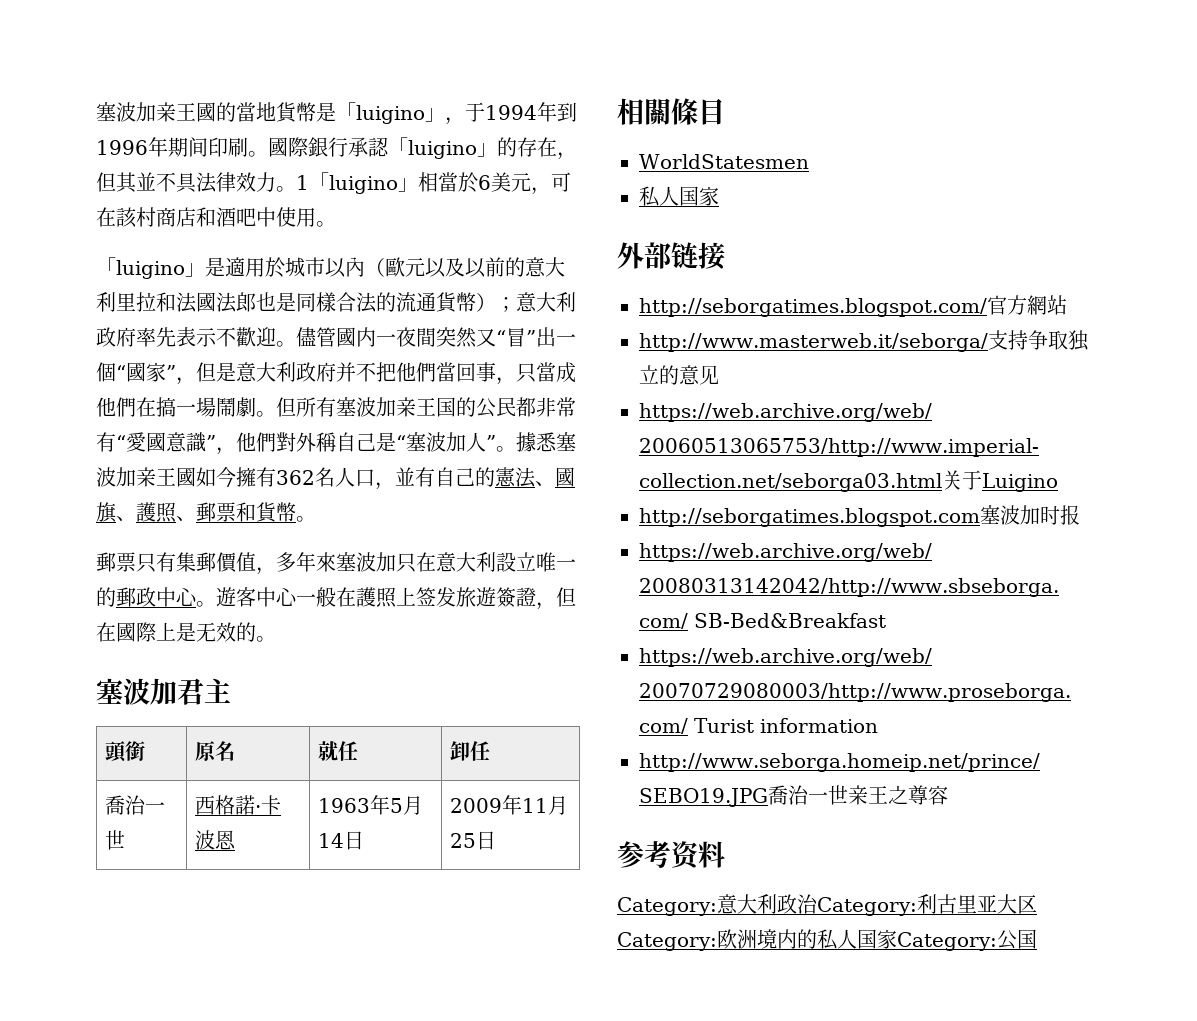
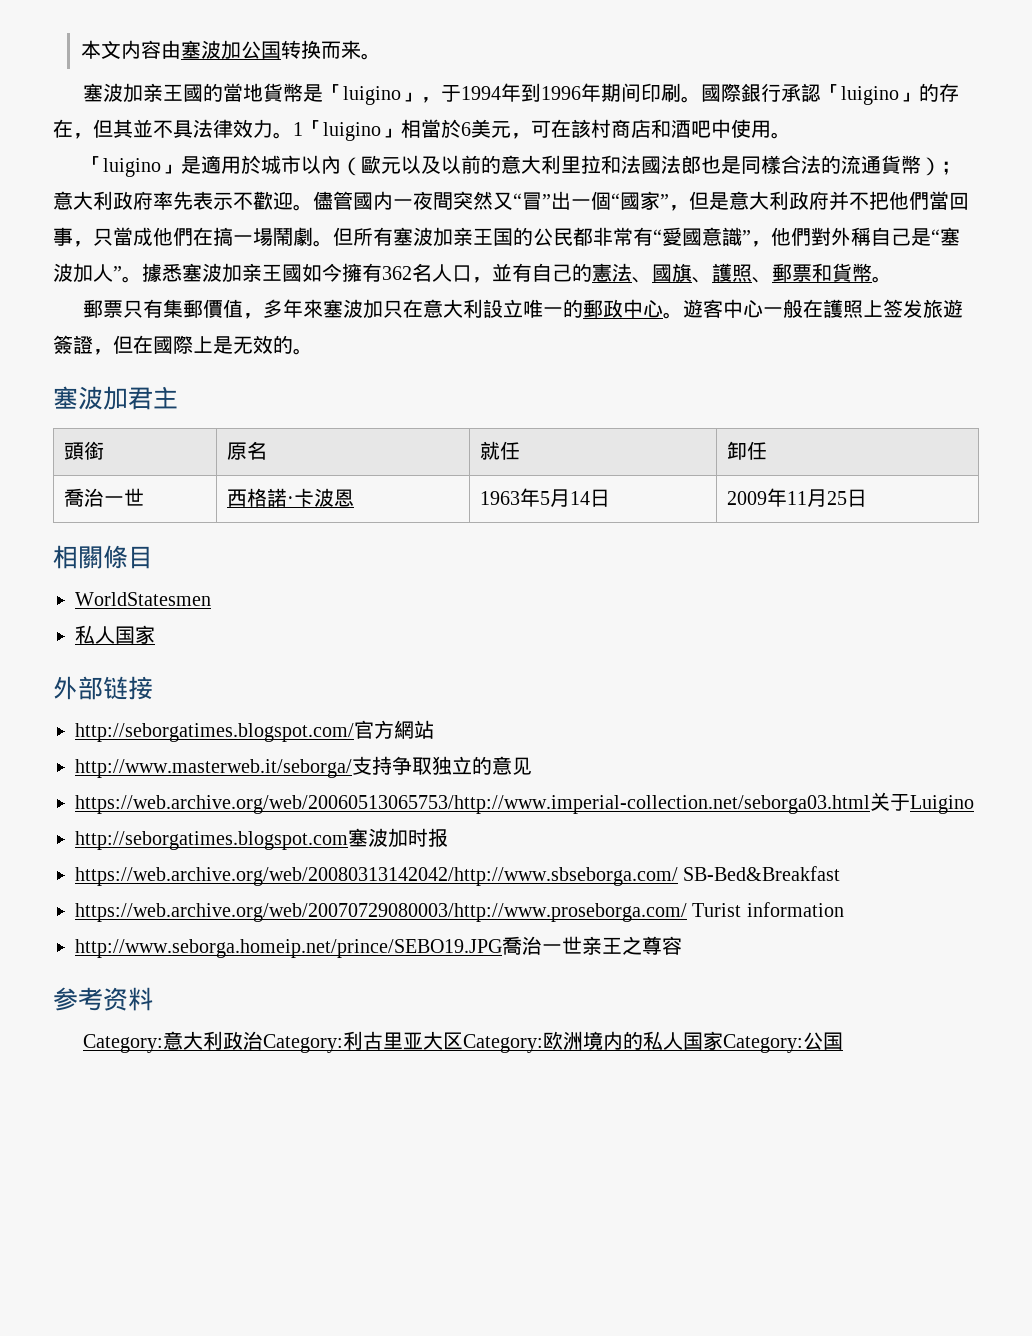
(96, 111) none -> [80,40,381,60] 本文内容由塞波加公国转换而来。 //

